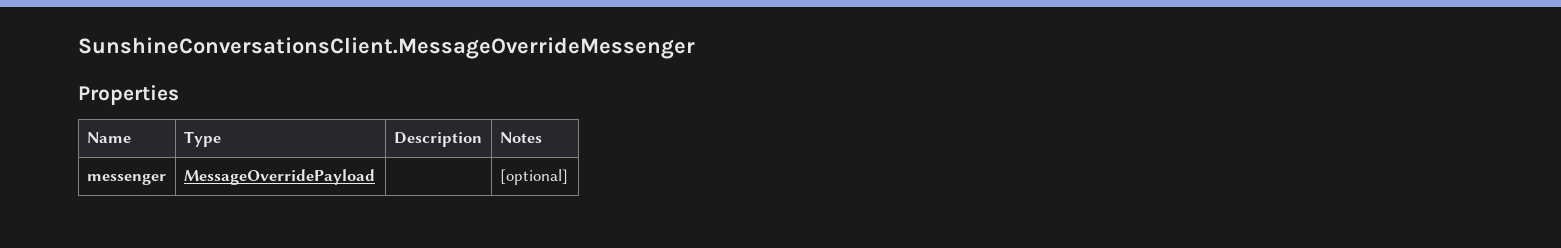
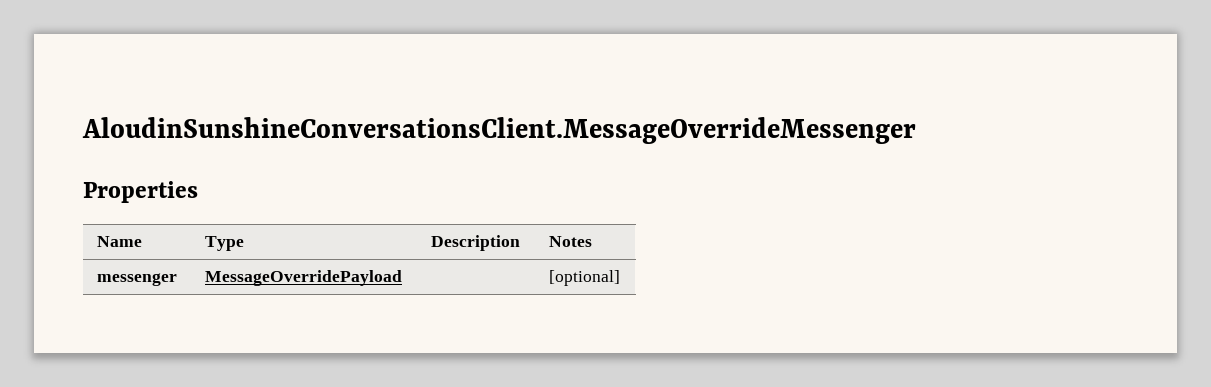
[78,37,695,59] SunshineConversationsClient.MessageOverrideMessenger -> [82,117,916,144] AloudinSunshineConversationsClient.MessageOverrideMessenger

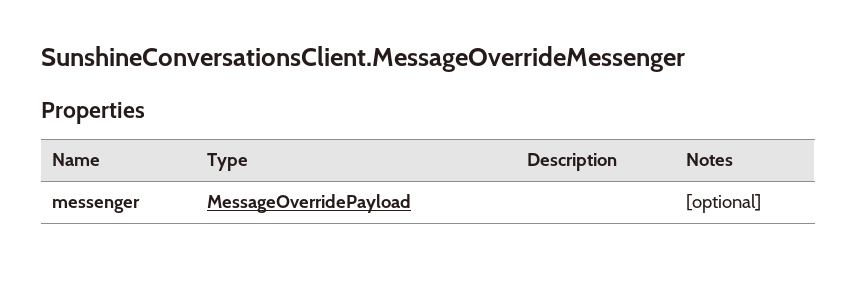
[82,117,916,144] AloudinSunshineConversationsClient.MessageOverrideMessenger -> [41,46,685,72] SunshineConversationsClient.MessageOverrideMessenger

